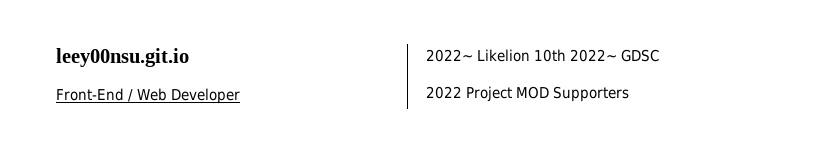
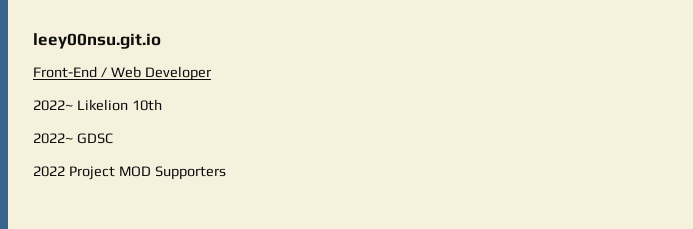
(566, 55) none -> (162, 105) //

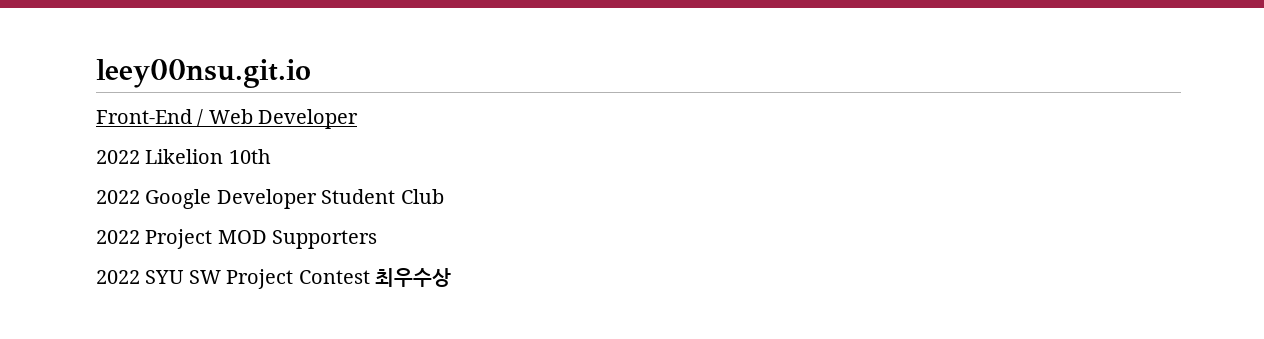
[33,100,73,111] 2022~ -> [96,150,140,164] 2022
[33,133,113,144] 2022~ GDSC -> [96,189,444,209] 2022 Google Developer Student Club
(226, 173) none -> [96,268,451,289] // 2022 SYU SW Project Contest 최우수상

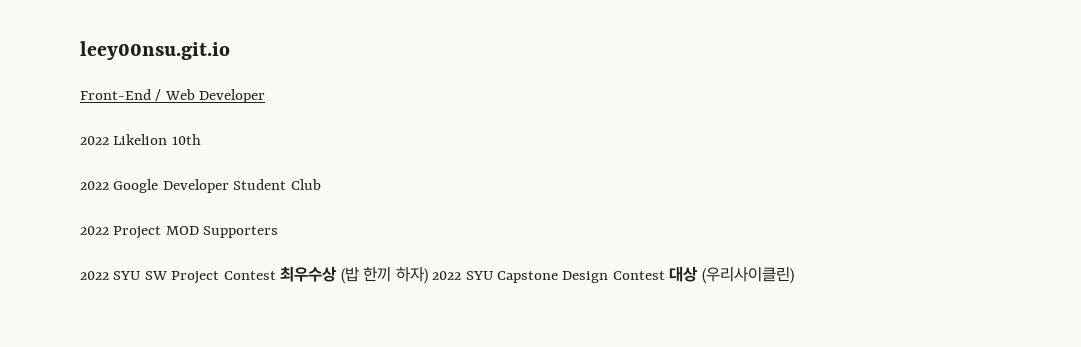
(451, 277) none -> [340,266,794,284] (밥 한끼 하자) 2022 SYU Capstone Design Contest 대상 (우리사이클린)

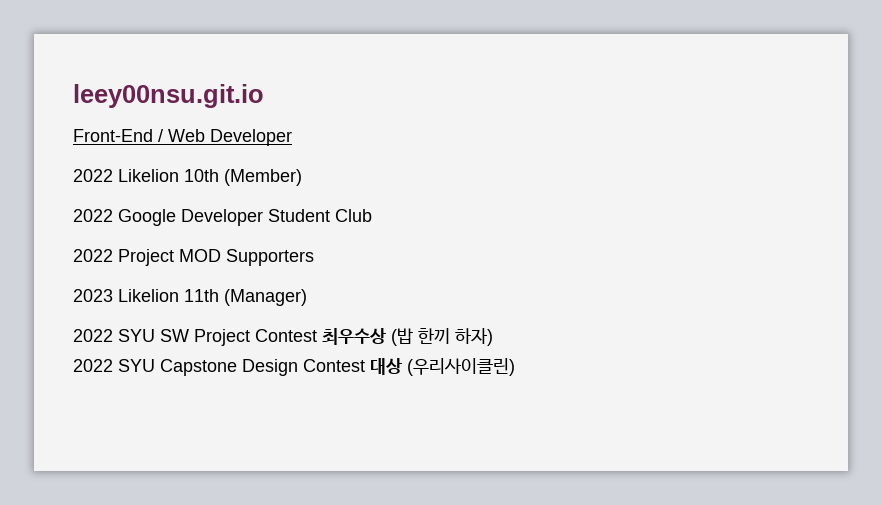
(201, 139) none -> [224,169,302,186] (Member)
(279, 232) none -> [73,289,307,306] // 2023 Likelion 11th (Manager)
(428, 275) none -> (493, 337) //

